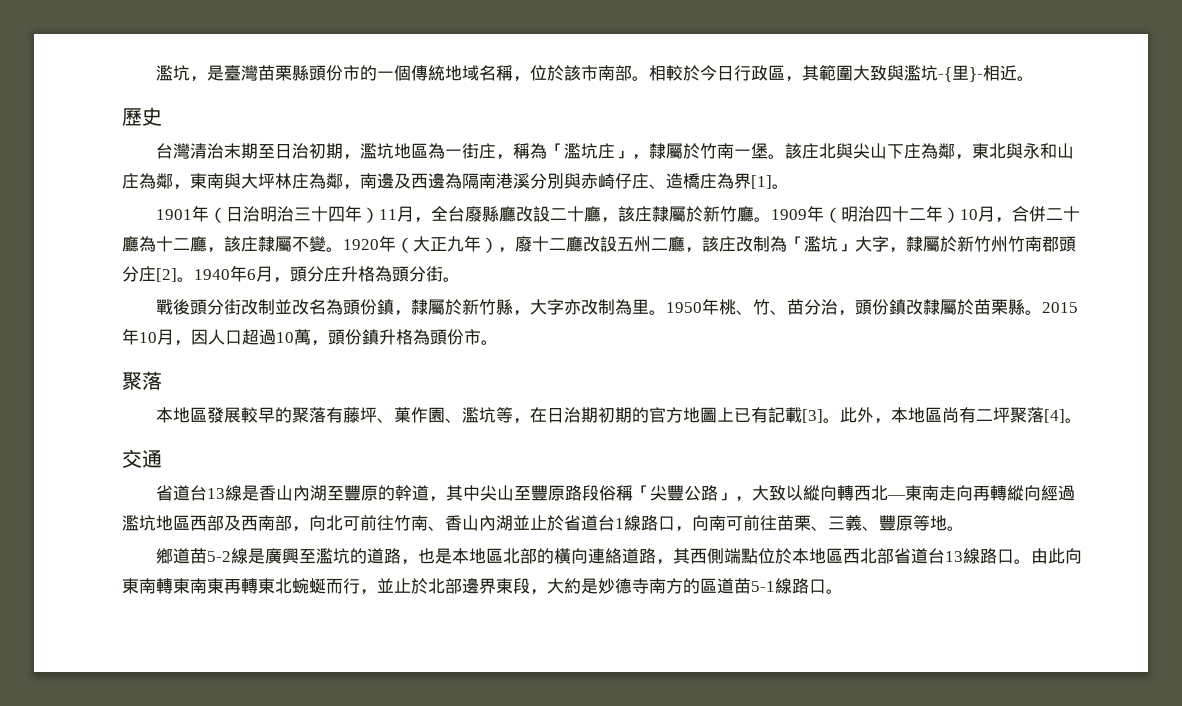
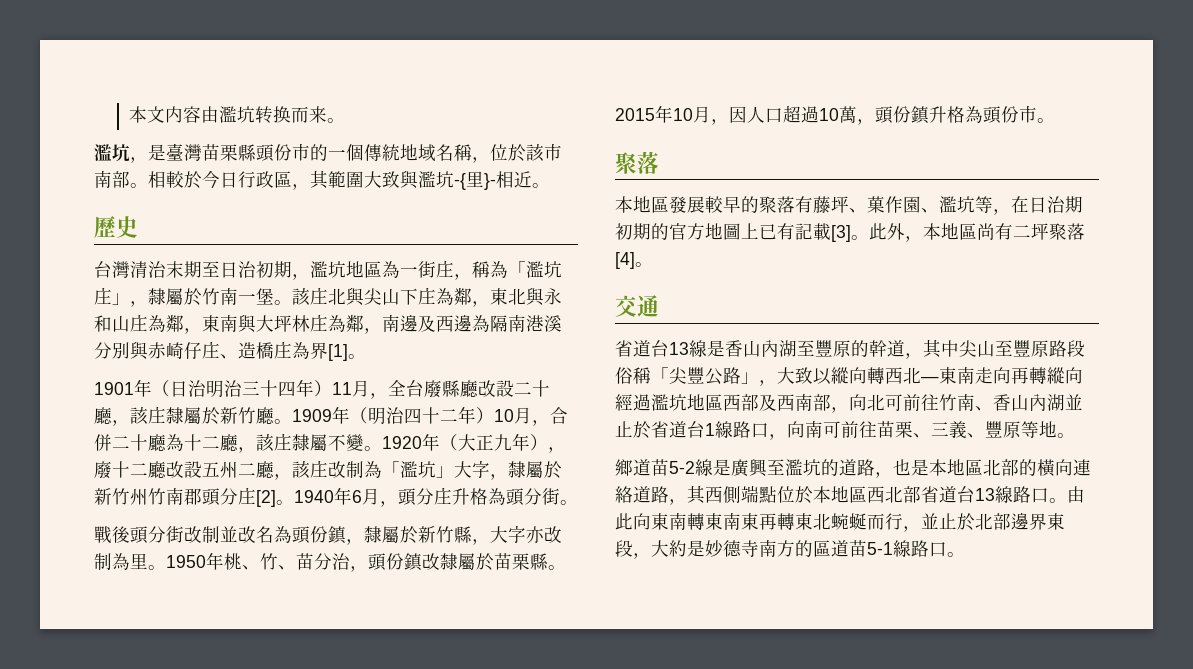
(156, 73) none -> [128,106,345,124] 本文内容由濫坑转换而来。 //

